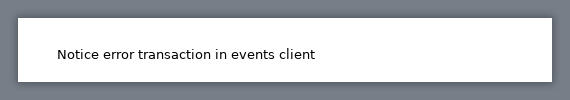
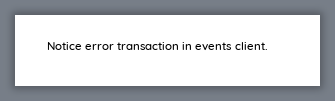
[279,48,315,59] client -> [234,42,268,50] client.

